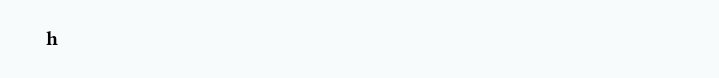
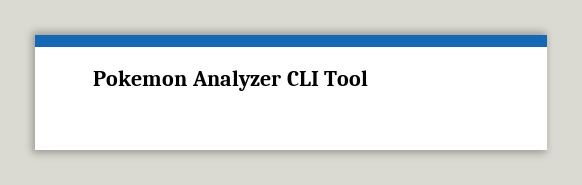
[46,31,58,45] h -> [93,70,369,91] Pokemon Analyzer CLI Tool

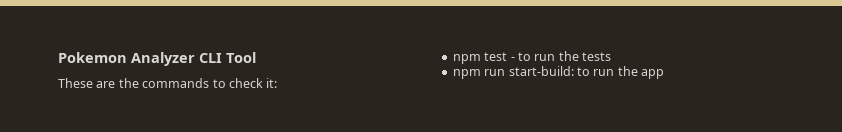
(369, 78) none -> [58,78,278,88] [452,51,611,64] [452,66,664,79] // These are the commands to check it: // npm test - to run the tests // npm run start-build: to run the app

